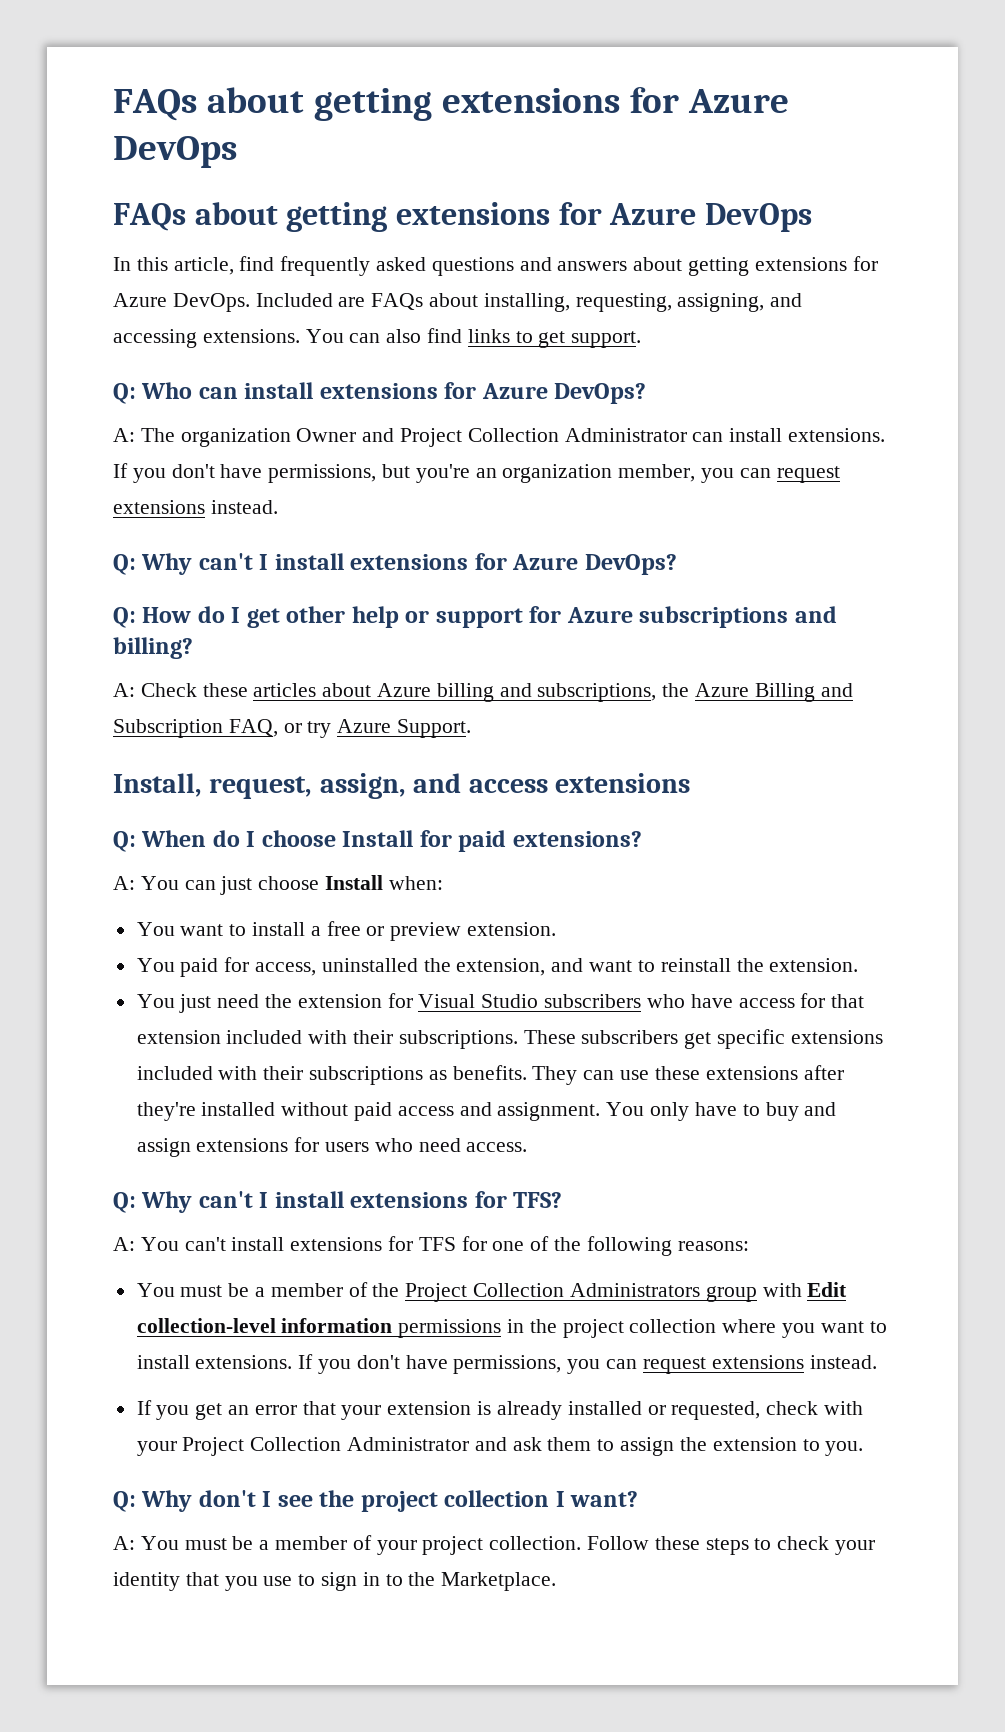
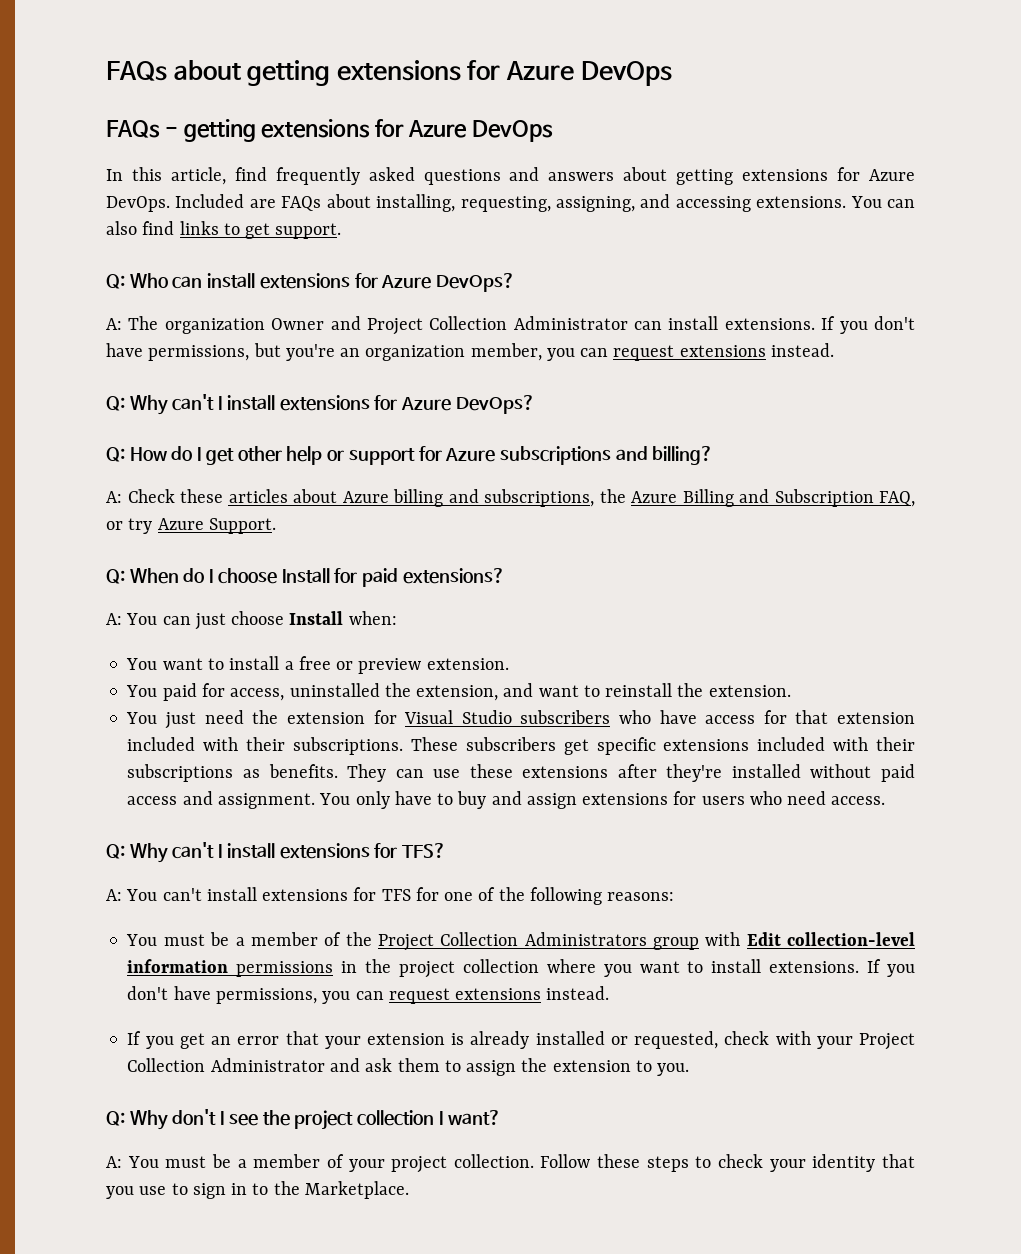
[194,202,278,225] about -> [164,127,178,136] -
[113,773,691,799] // Install, request, assign, and access extensions -> (276, 526) none

